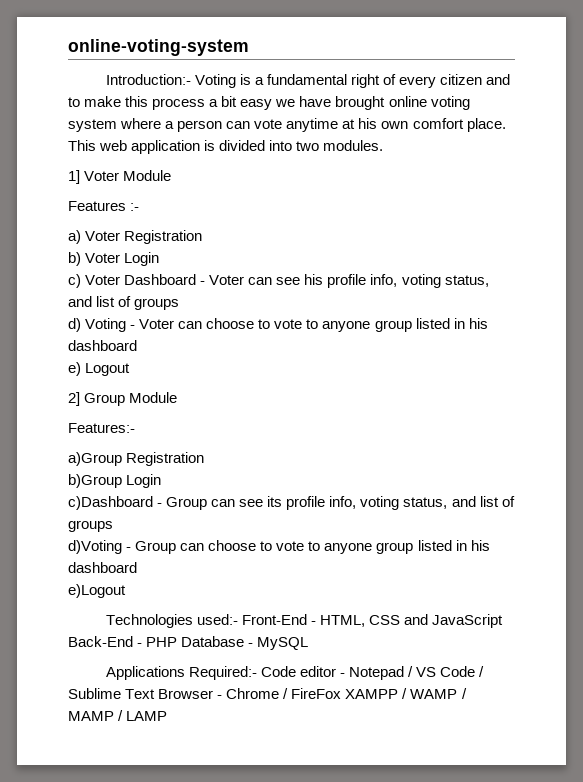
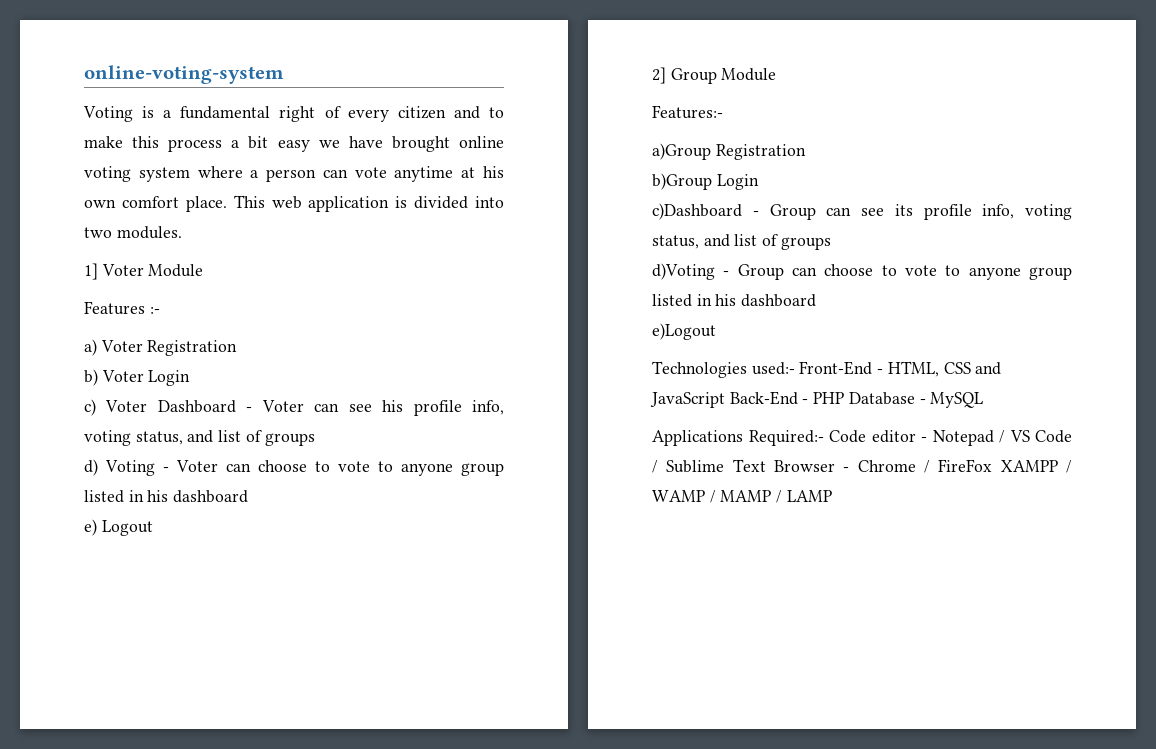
[105,74,191,85] Introduction:- -> (284, 74) none

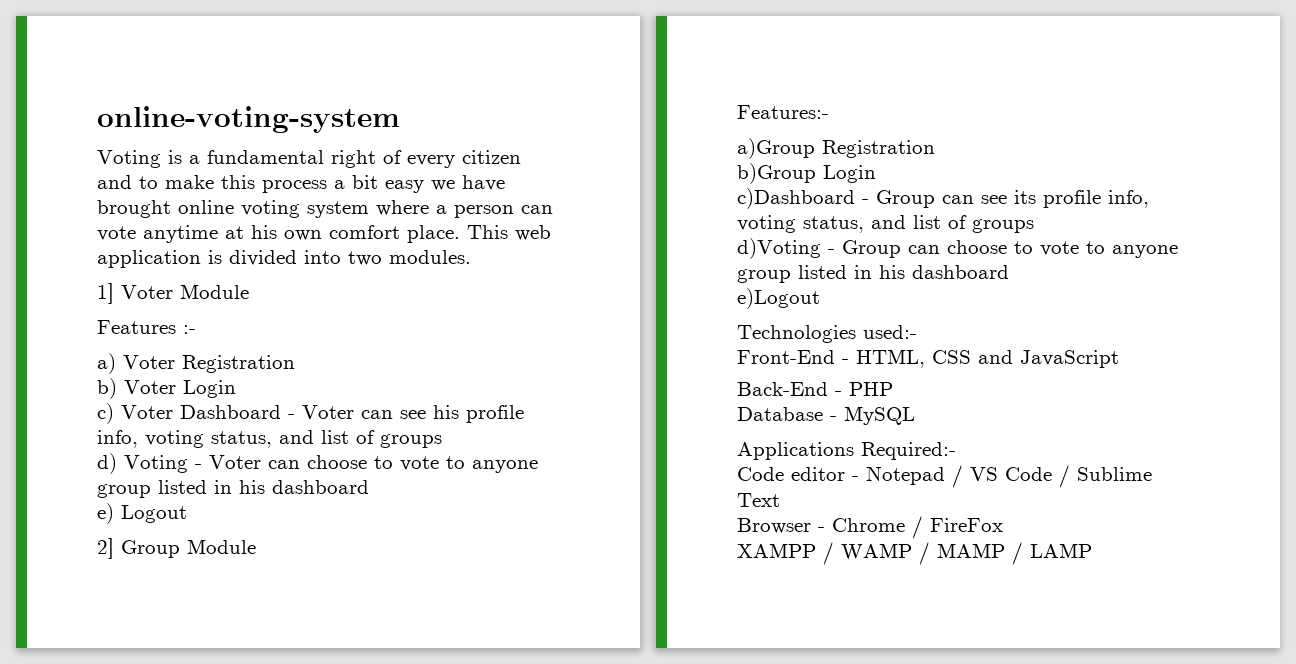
(795, 368) none -> (917, 332) //
(725, 400) none -> (1119, 359) //
(845, 398) none -> (893, 389) //
(824, 438) none -> (956, 451) //
(766, 465) none -> (780, 500) //
(993, 465) none -> (1003, 525) //

